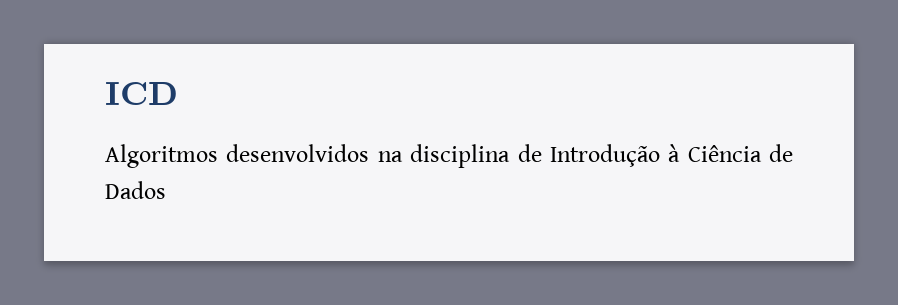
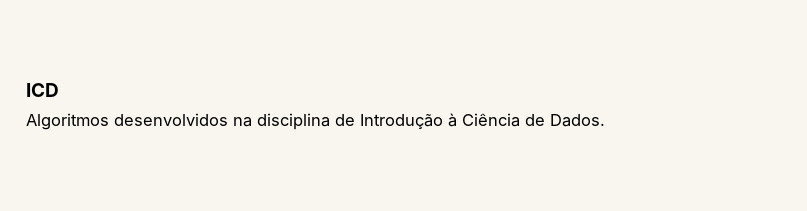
[105,181,166,199] Dados -> [550,114,605,127] Dados.

